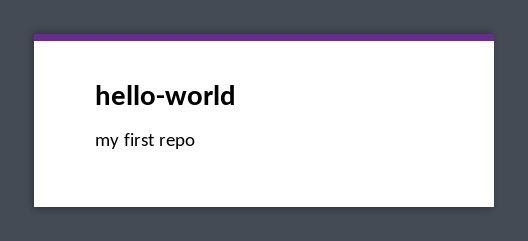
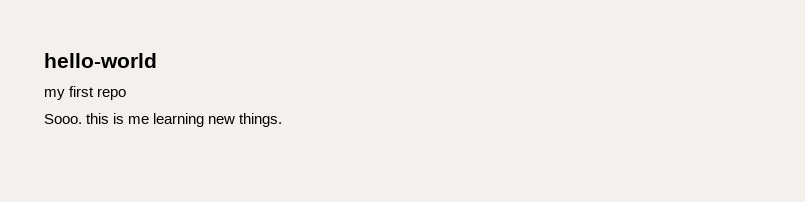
(195, 143) none -> [44,113,283,127] // Sooo. this is me learning new things.

